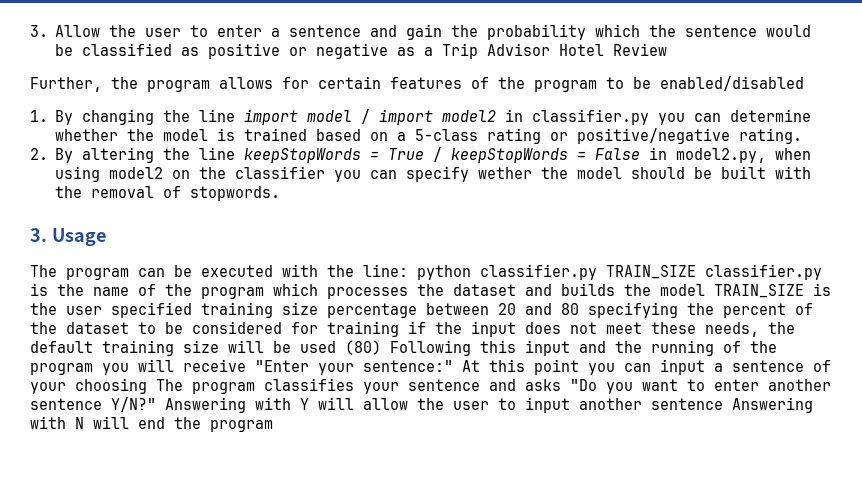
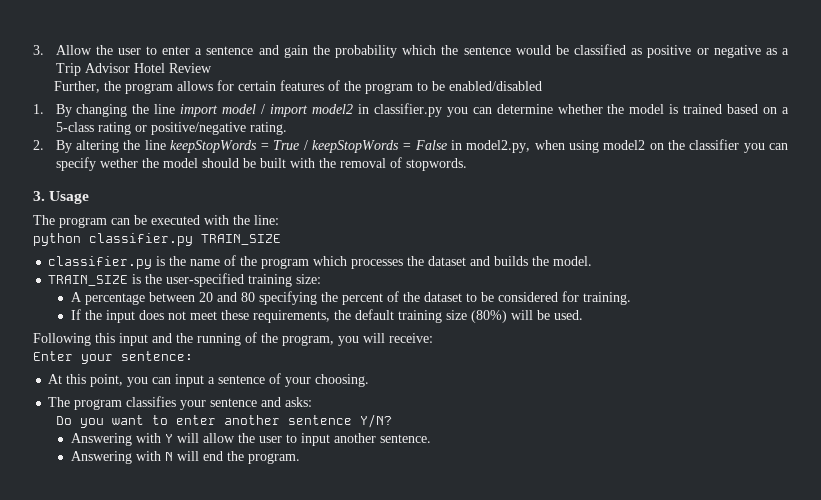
(408, 270) none -> (279, 220) //
(696, 272) none -> (281, 239) //
[660,284,705,296] model -> [553,256,593,266] model. //
[66,302,318,318] user specified training size -> [166,273,322,287] [70,292,82,302] user-specified training size: // A
[327,321,426,337] training if -> [582,292,631,305] [70,309,81,320] training. // If
[705,322,759,337] needs, -> [252,310,330,323] requirements,
(219, 346) none -> [470,310,507,323] (80%)
[300,340,381,355] used (80) -> [553,310,583,320] used. //
[30,363,93,375] program -> [282,335,334,346] program,
[183,359,453,375] receive "Enter your sentence:" -> [389,333,433,343] [33,351,193,364] receive: // Enter your sentence: //
[534,359,579,375] point -> [90,374,124,387] point,
[75,378,147,394] choosing -> [315,374,370,387] choosing. //
[525,379,597,391] asks "Do -> [285,397,313,407] [55,416,72,425] asks: // Do
[111,397,156,412] Y/N?" -> [359,414,392,428] Y/N? //
[651,398,723,410] sentence -> [379,434,431,443] sentence. //
[210,420,273,432] program -> [247,453,300,464] program.

